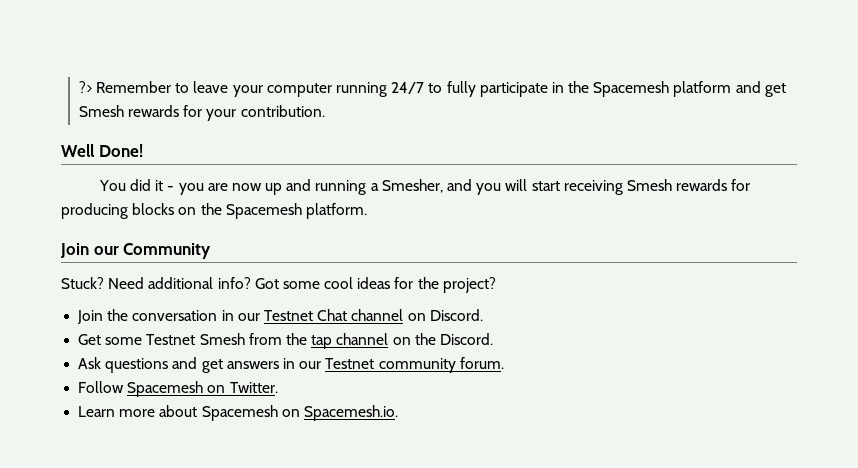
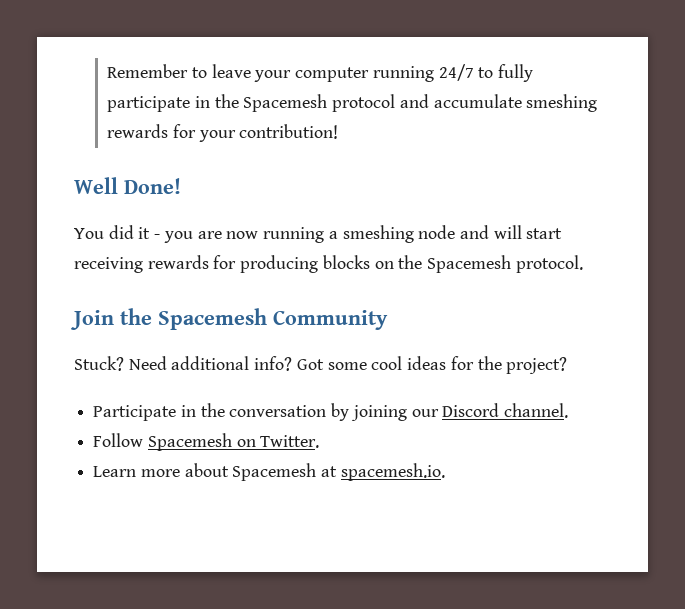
[78,81,92,93] ?> -> (107, 71) none
[673,81,786,97] [78,105,124,117] platform and get Smesh -> [332,94,598,112] protocol and accumulate smeshing
[240,105,325,117] contribution. -> [239,124,339,139] contribution!
[265,179,502,195] up and running a Smesher, and you -> [263,225,489,243] running a smeshing node and
[626,179,672,191] Smesh -> (143, 265) none
[305,203,367,219] [60,243,119,258] platform. // Join our -> [515,255,583,273] [70,308,267,330] protocol. // Join the Spacemesh
[77,309,483,324] [78,333,493,349] [78,357,504,373] Join the conversation in our Testnet Chat channel on Discord. // Get some Testnet Smesh from the tap channel on the Discord. // Ask questions and get answers in our Testnet community forum. -> [93,403,569,421] Participate in the conversation by joining our Discord channel.
[281,405,398,421] on Spacemesh.io. -> [321,463,445,481] at spacemesh.io.

